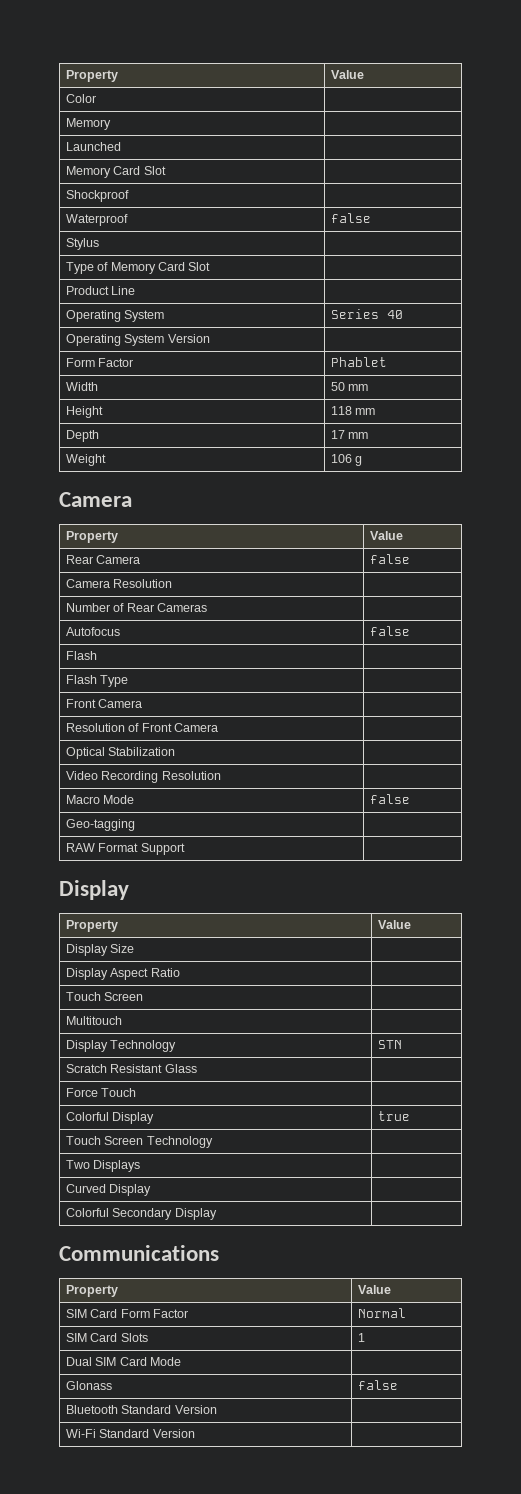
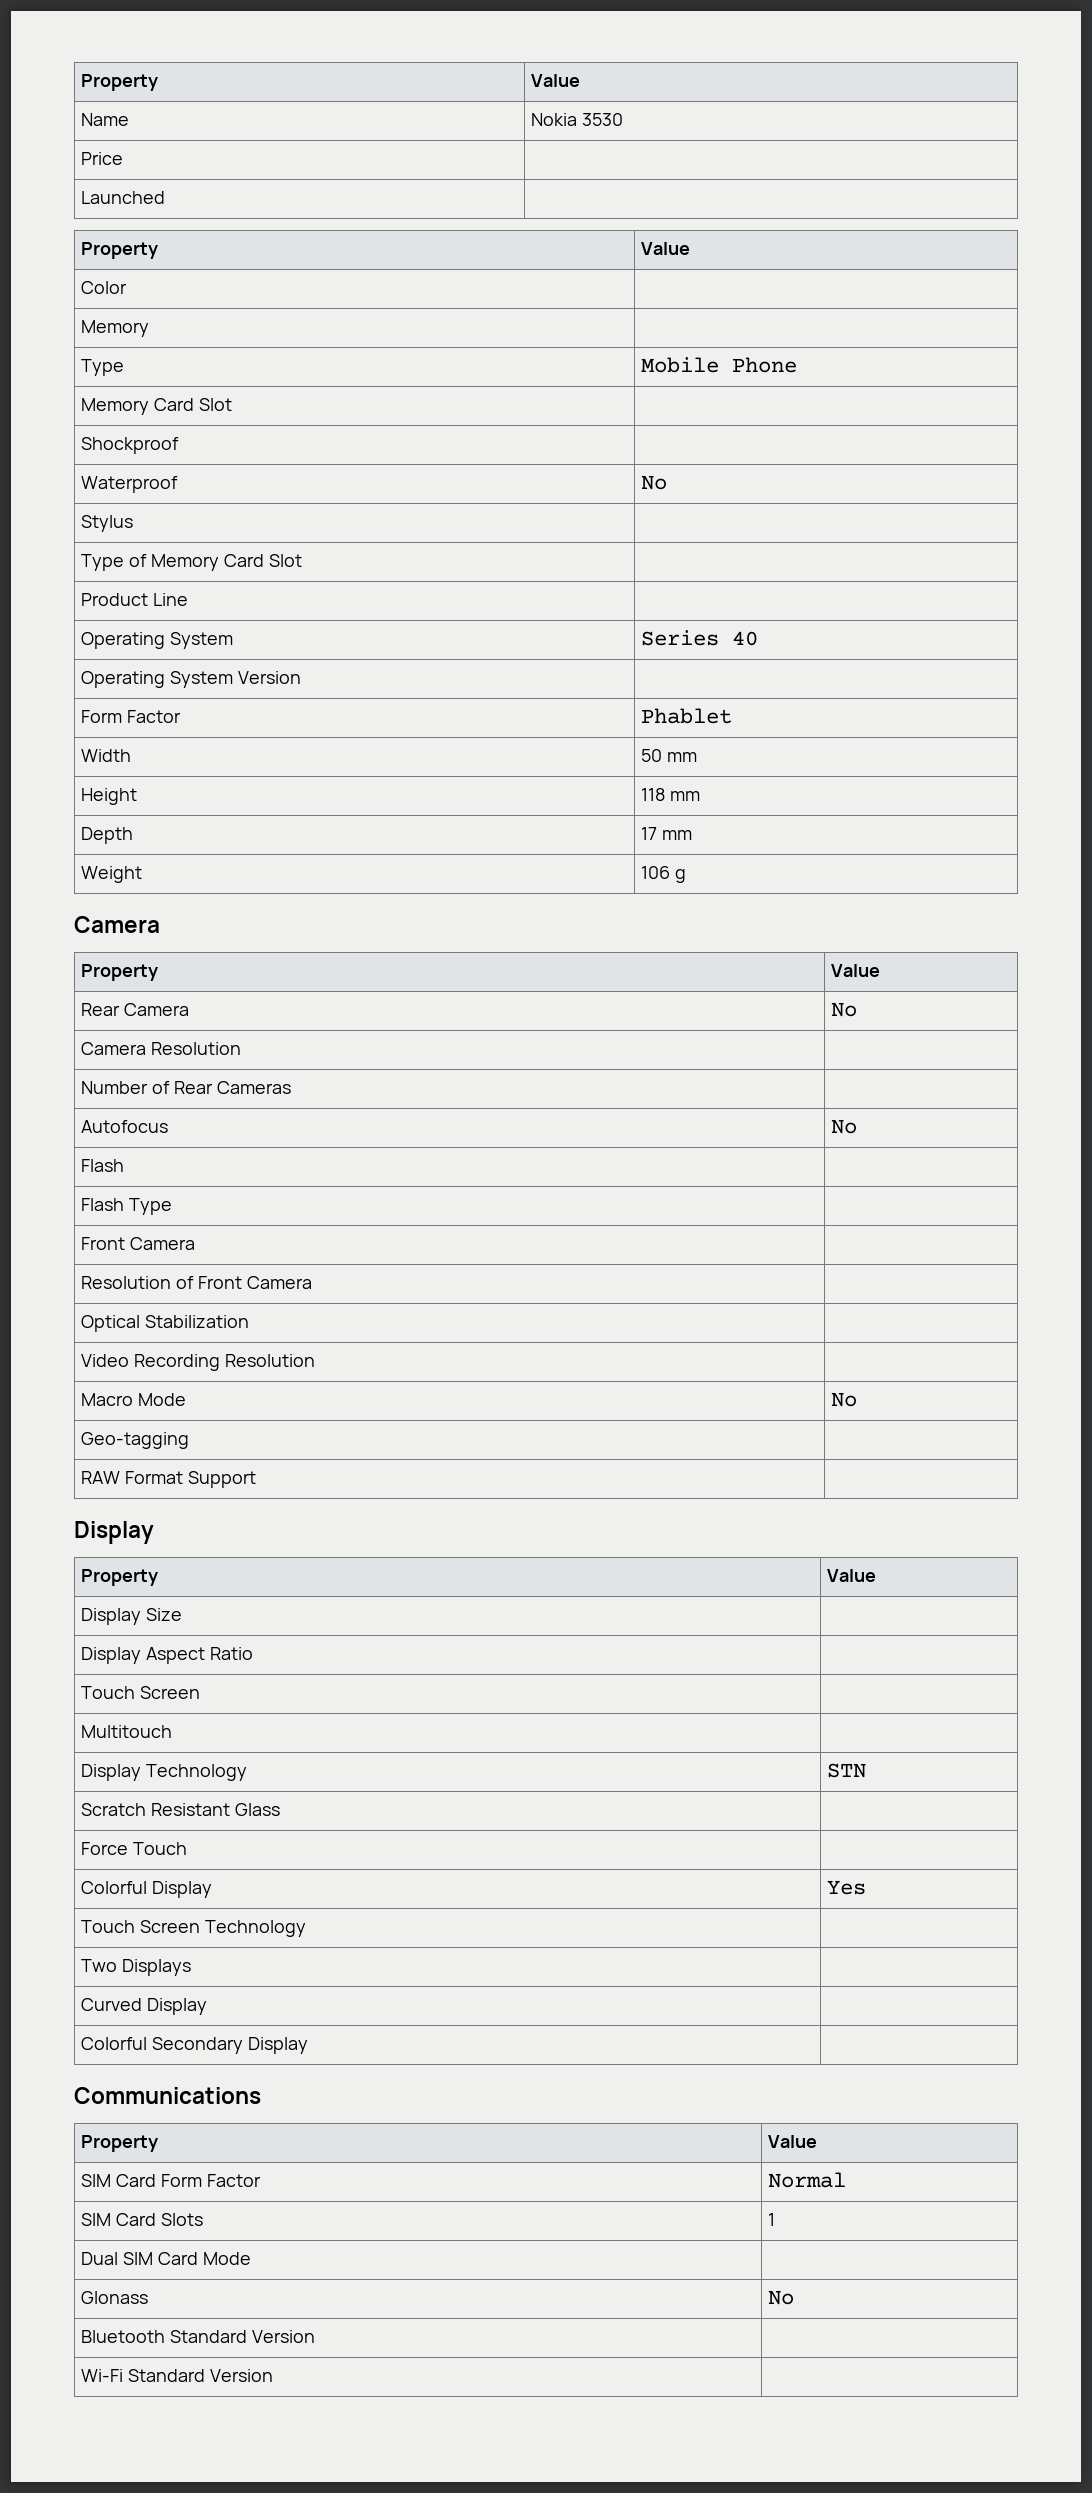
[65,70,118,82] [330,70,364,79] Property | Value -> [81,74,159,91] [531,74,581,87] [81,113,130,126] [531,113,624,126] [81,152,124,165] [81,191,166,204] [81,242,159,259] [641,242,691,255] Property | Value // Name | Nokia 3530 // Price | // Launched | // Property | Value
[65,142,121,151] Launched | -> [81,359,125,376] [641,357,798,373] Type | Mobile Phone
[330,213,371,223] false -> [641,475,668,490] No
[369,554,410,564] false -> [831,1002,858,1017] No
[369,626,410,636] false -> [831,1119,858,1134] No
[369,794,410,804] false -> [831,1392,858,1407] No
[377,1111,410,1121] true -> [827,1880,867,1895] Yes
[357,1380,398,1390] false -> [768,2290,795,2305] No

